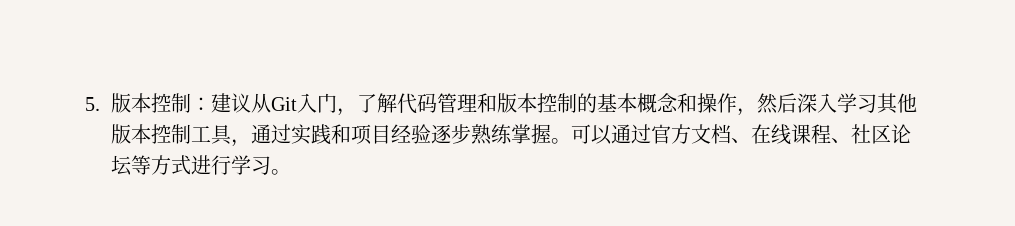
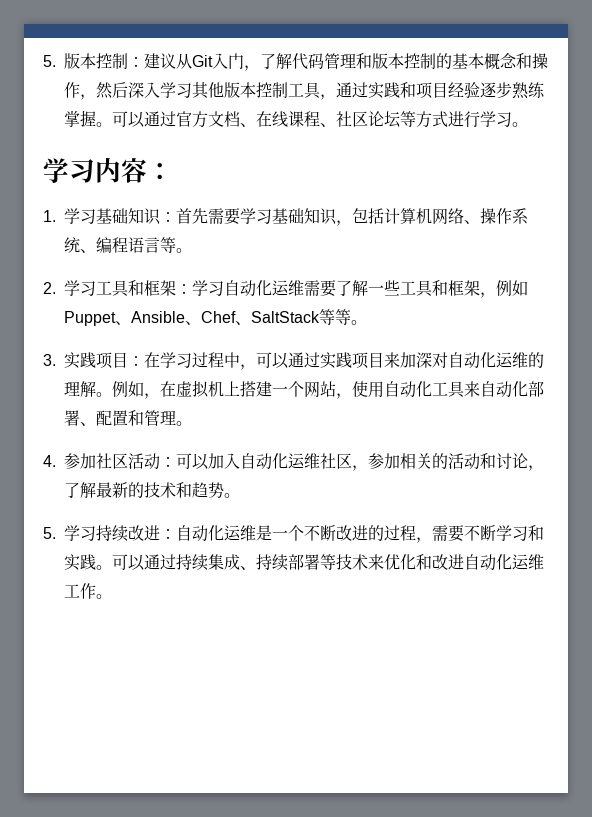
(291, 172) none -> [43,158,173,183] [43,208,529,226] [64,237,193,253] [43,280,529,298] [64,309,368,326] [43,352,545,370] [64,380,545,399] [64,410,193,426] [43,453,545,471] [64,482,241,498] [43,525,545,543] [64,554,545,571] [64,583,113,599] // 学习内容： // 1.学习基础知识：首先需要学习基础知识，包括计算机网络、操作系统、编程语言等。 // 2.学习工具和框架：学习自动化运维需要了解一些工具和框架，例如Puppet、Ansible、Chef、SaltStack等等。 // 3.实践项目：在学习过程中，可以通过实践项目来加深对自动化运维的理解。例如，在虚拟机上搭建一个网站，使用自动化工具来自动化部署、配置和管理。 // 4.参加社区活动：可以加入自动化运维社区，参加相关的活动和讨论，了解最新的技术和趋势。 // 5.学习持续改进：自动化运维是一个不断改进的过程，需要不断学习和实践。可以通过持续集成、持续部署等技术来优化和改进自动化运维工作。

